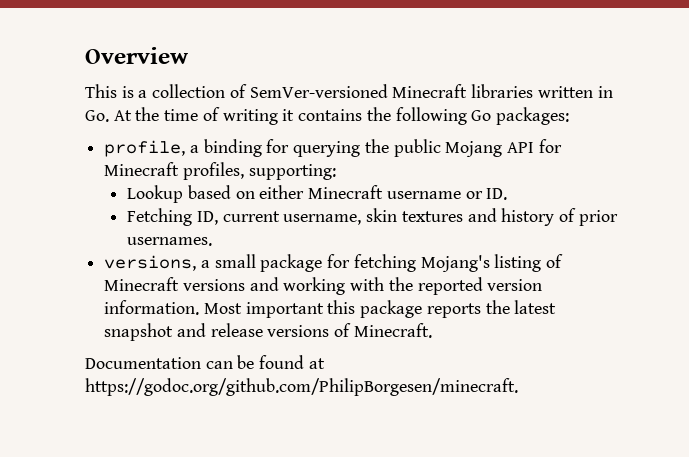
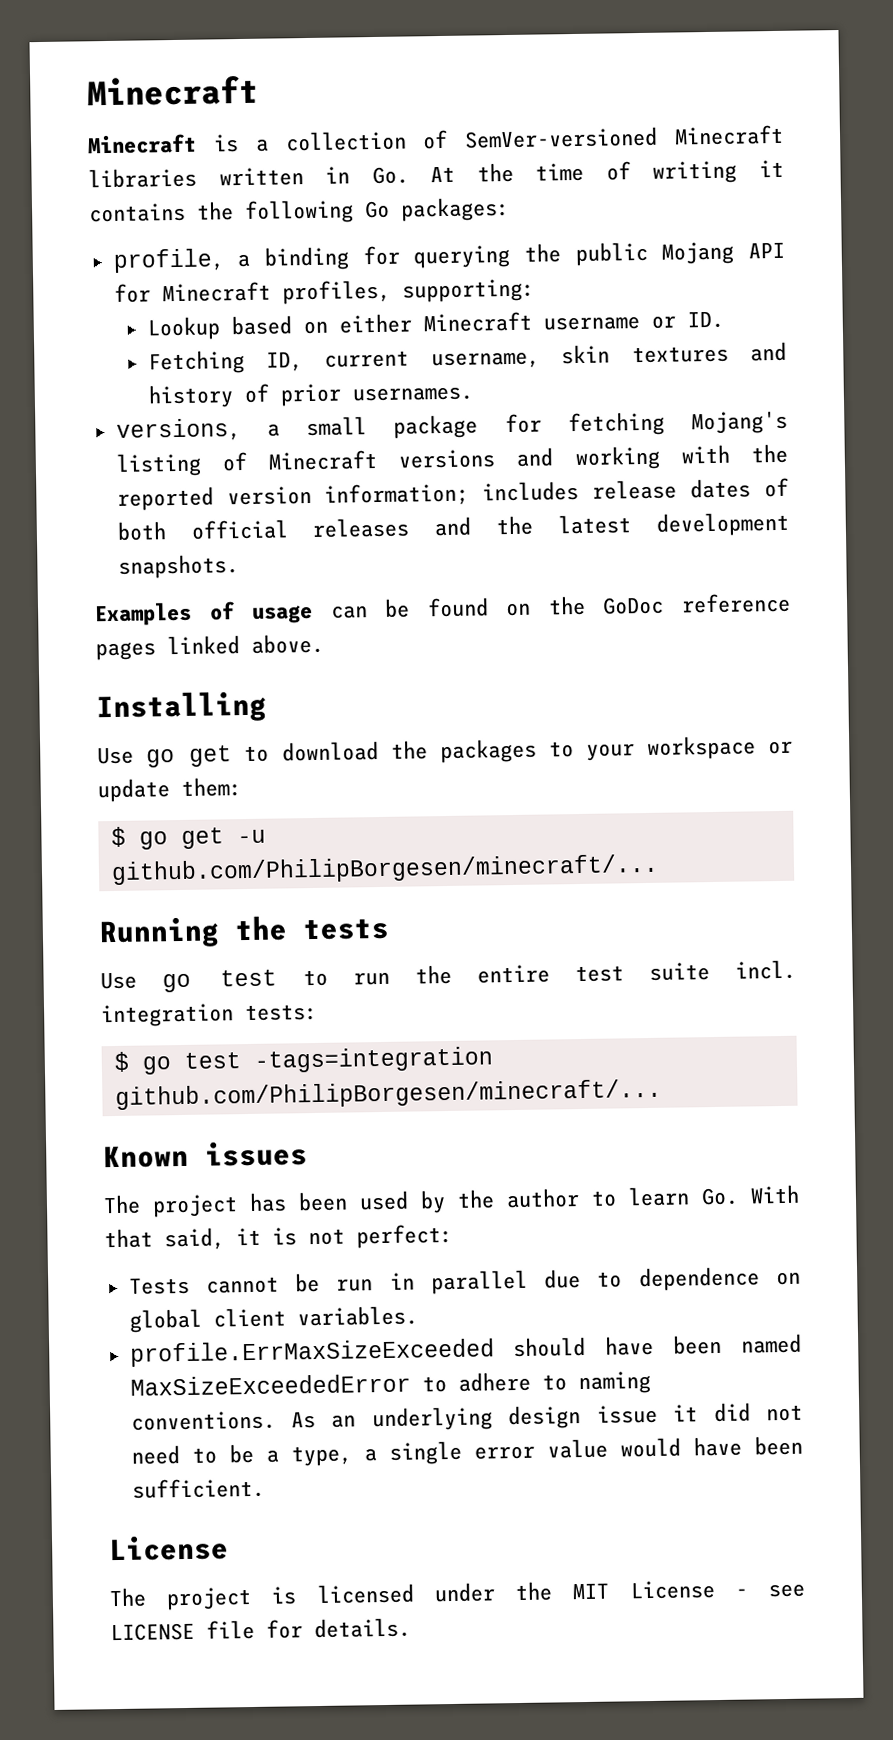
[85,47,188,64] [85,84,117,98] Overview // This -> [87,74,259,107] [87,133,197,155] Minecraft // Minecraft
[104,300,557,318] [104,323,432,341] [85,355,325,369] [85,378,518,396] information. Most important this package reports the latest snapshot and release versions of Minecraft. // Documentation can be found at https://godoc.org/github.com/PhilipBorgesen/minecraft. -> [324,477,789,507] [116,511,790,541] [117,554,239,579] [94,592,791,627] [95,633,324,661] [96,690,267,724] [97,735,794,768] [97,777,242,803] [110,826,266,850] [110,853,659,886] [99,915,390,949] [100,959,796,993] [100,1003,318,1028] [113,1046,493,1075] [114,1078,662,1111] [103,1140,308,1169] [103,1184,800,1218] [104,1223,453,1251] [128,1266,801,1295] [128,1305,418,1333] [129,1333,802,1367] [129,1370,651,1396] [130,1402,804,1432] [130,1435,803,1467] [131,1477,265,1499] [108,1534,229,1562] [109,1580,805,1611] [110,1617,411,1642] information; includes release dates of both official releases and the latest development snapshots. // Examples of usage can be found on the GoDoc reference pages linked above. // Installing // Use go get to download the packages to your workspace or update them: // $ go get -u github.com/PhilipBorgesen/minecraft/... // Running the tests // Use go test to run the entire test suite incl. integration tests: // $ go test -tags=integration github.com/PhilipBorgesen/minecraft/... // Known issues // The project has been used by the author to learn Go. With that said, it is not perfect: // Tests cannot be run in parallel due to dependence on global client variables. // profile.ErrMaxSizeExceeded should have been named MaxSizeExceededError to adhere to naming conventions. As an underlying design issue it did not need to be a type, a single error value would have been sufficient. // License // The project is licensed under the MIT License - see LICENSE file for details.

